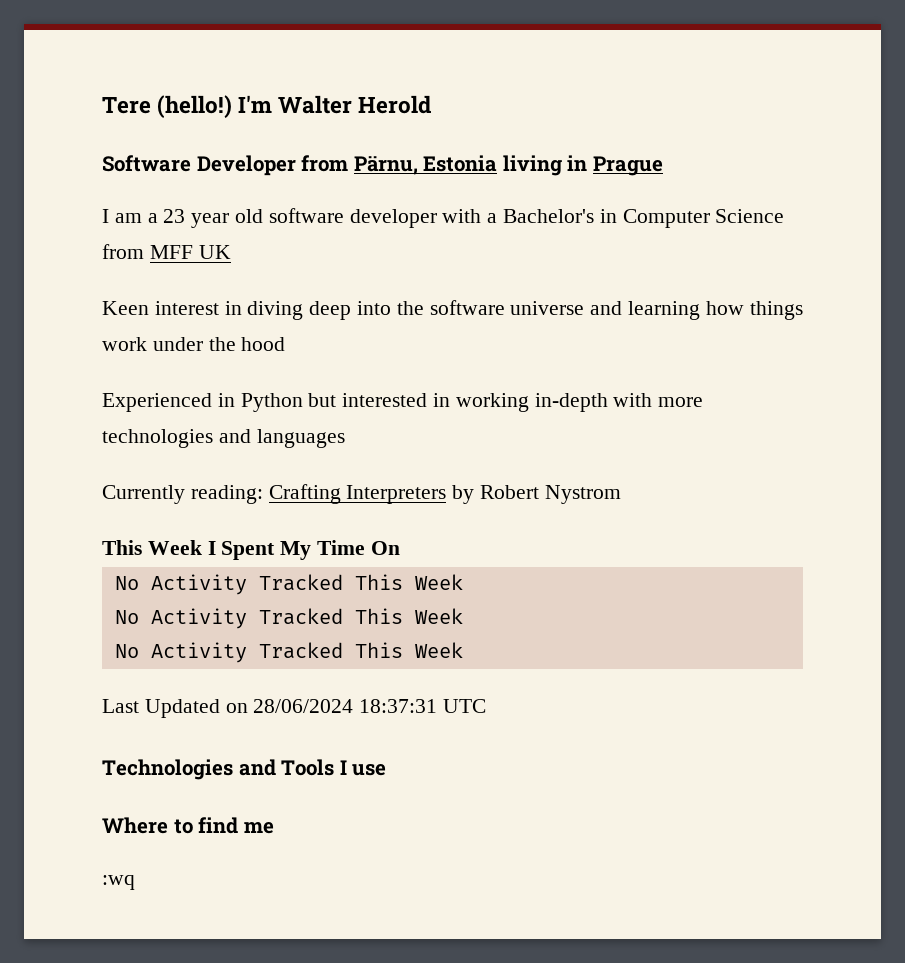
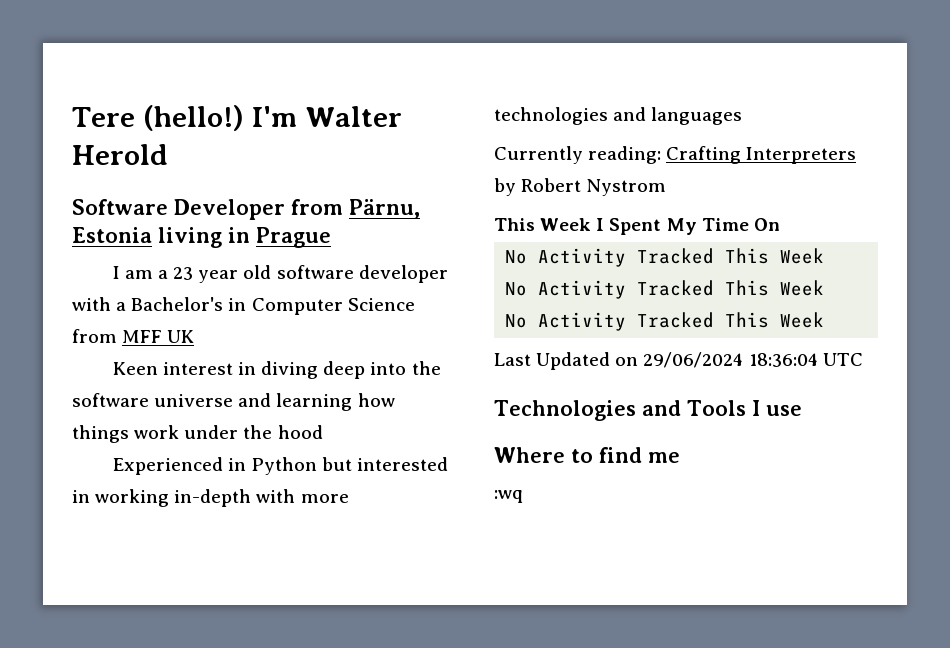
[253,699,438,713] 28/06/2024 18:37:31 -> [643,352,818,368] 29/06/2024 18:36:04

